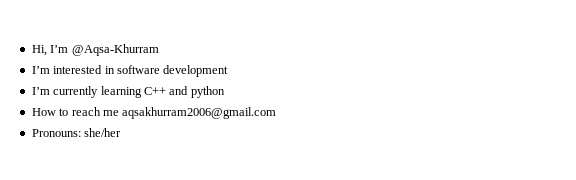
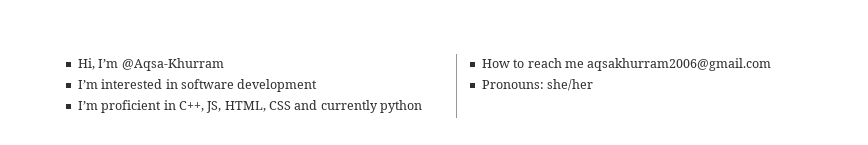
[53,86,189,98] currently learning C++ and -> [101,100,378,113] proficient in C++, JS, HTML, CSS and currently

